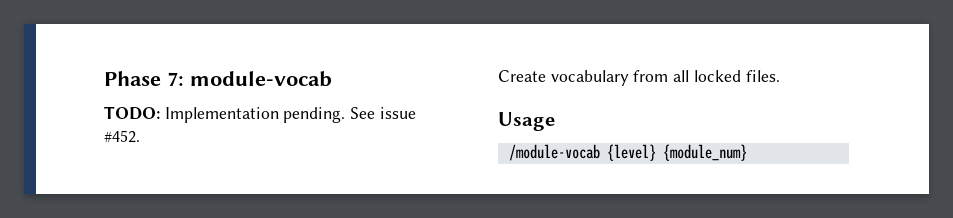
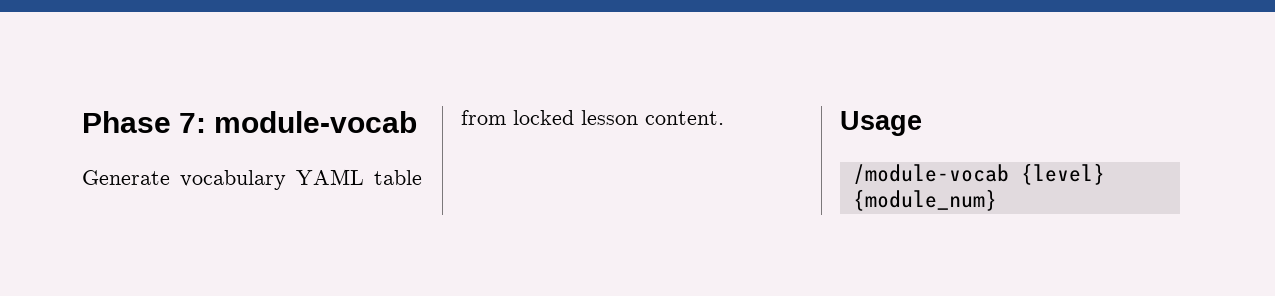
[104,106,416,123] [104,130,140,143] [498,70,780,86] TODO: Implementation pending. See issue #452. // Create vocabulary from all locked files. -> [82,169,422,190] [461,110,724,125] Generate vocabulary YAML table from locked lesson content.

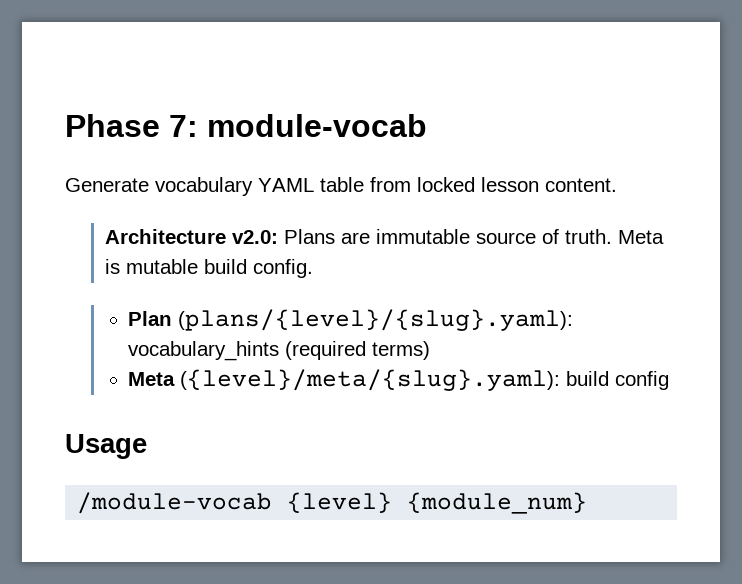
(724, 118) none -> [105,229,665,244] [105,259,314,278] [128,309,574,331] [128,341,431,361] [128,369,670,391] // Architecture v2.0: Plans are immutable source of truth. Meta is mutable build config. // Plan (plans/{level}/{slug}.yaml): vocabulary_hints (required terms) // Meta ({level}/meta/{slug}.yaml): build config

